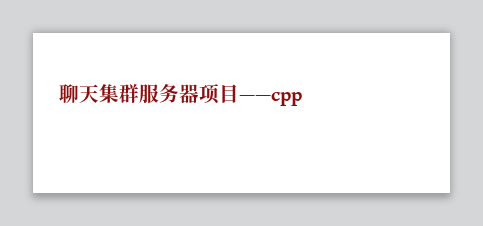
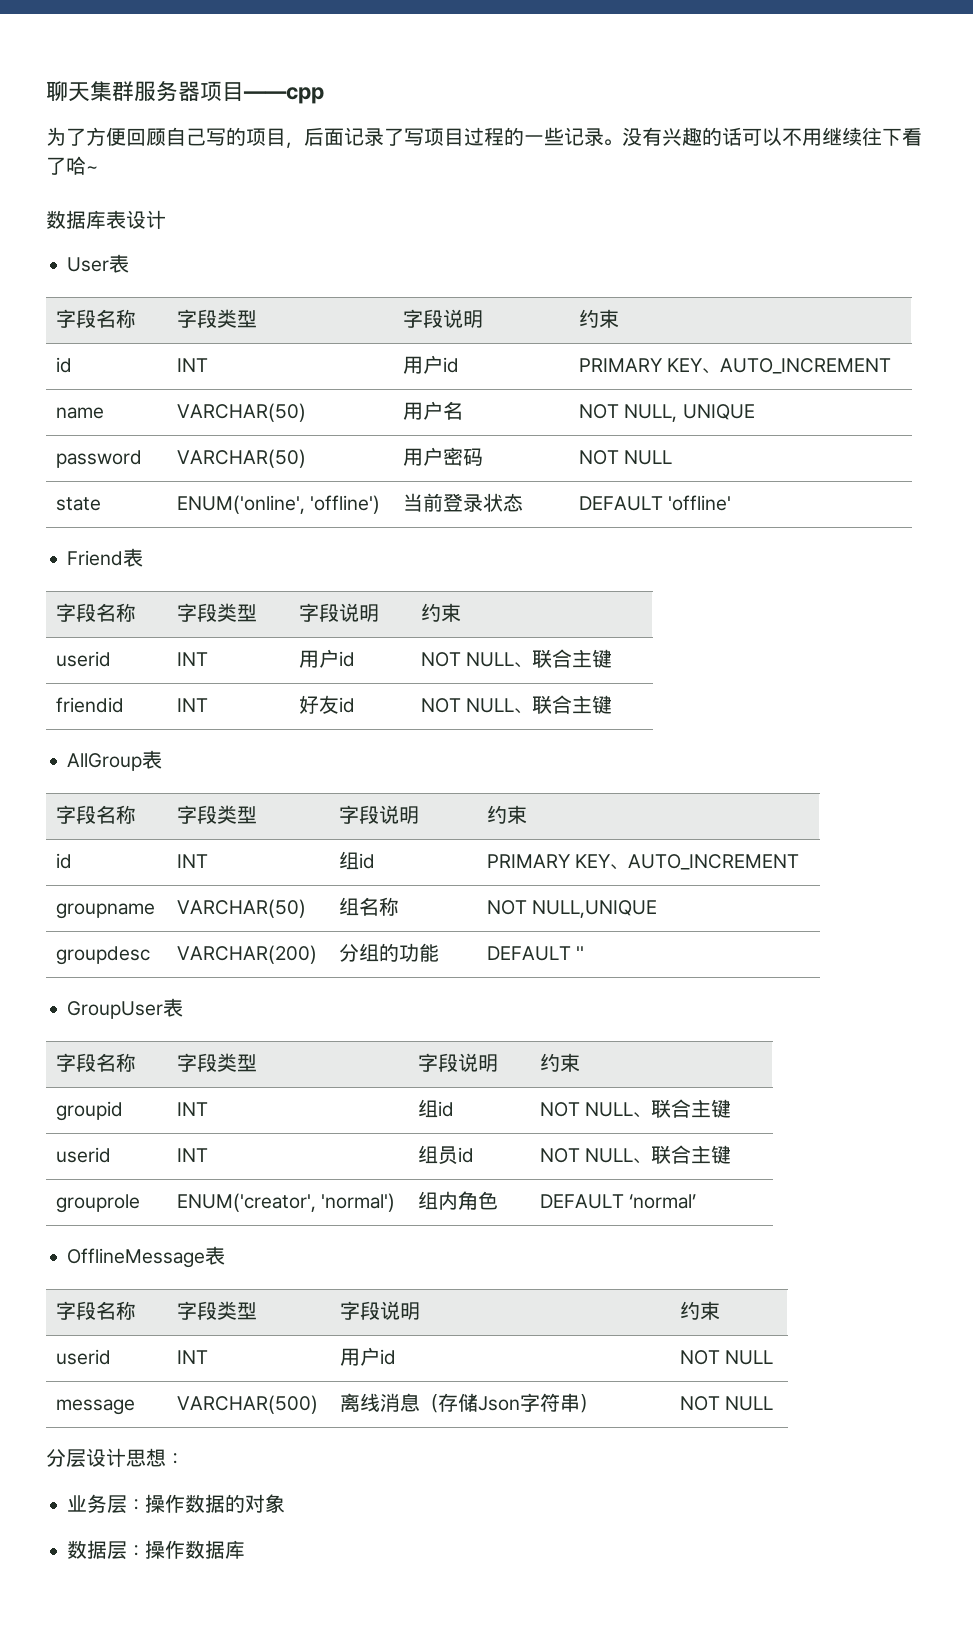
(302, 99) none -> [46,127,922,148] [46,156,98,175] [46,210,166,229] [67,254,130,273] [56,309,137,328] [177,309,258,328] [403,309,484,328] [579,309,620,328] [56,357,73,373] [177,358,209,372] [403,355,460,374] [579,358,892,374] [56,407,105,419] [177,403,307,422] [403,401,464,420] [579,404,755,422] [56,450,143,468] [177,449,307,468] [403,447,484,466] [579,450,673,465] [56,497,102,511] [177,495,381,514] [403,493,524,512] [579,495,732,511] [67,548,144,567] [56,603,137,622] [177,603,258,622] [299,603,380,622] [421,603,462,622] [56,651,112,667] [177,652,209,666] [299,649,356,668] [421,649,613,668] [56,697,125,713] [177,698,209,712] [299,695,356,714] [421,695,613,714] [67,750,163,771] [56,805,137,824] [177,805,258,824] [339,805,420,824] [487,805,528,824] [56,853,73,869] [177,854,209,868] [339,851,376,870] [487,854,800,870] [56,903,156,919] [177,899,307,918] [339,897,400,916] [487,900,658,918] [56,946,151,965] [177,945,318,964] [339,943,440,962] [487,946,585,961] [67,998,184,1019] [56,1053,137,1072] [177,1053,258,1072] [418,1053,499,1072] [540,1053,581,1072] [56,1101,124,1121] [177,1102,209,1116] [418,1099,455,1118] [540,1099,732,1118] [56,1147,112,1163] [177,1148,209,1162] [418,1145,475,1165] [540,1145,732,1164] [56,1194,141,1213] [177,1193,396,1212] [418,1191,499,1210] [540,1194,697,1209] [67,1246,226,1268] [56,1301,137,1320] [177,1301,258,1320] [340,1301,421,1320] [680,1301,721,1320] [56,1349,112,1365] [177,1350,209,1364] [340,1347,397,1366] [680,1350,774,1365] [56,1399,136,1415] [177,1395,319,1414] [340,1393,599,1413] [680,1396,774,1411] [46,1448,184,1468] [67,1494,286,1514] [67,1540,246,1560] // 为了方便回顾自己写的项目，后面记录了写项目过程的一些记录。没有兴趣的话可以不用继续往下看了哈~ // 数据库表设计 // User表 // 字段名称 | 字段类型 | 字段说明 | 约束 // id | INT | 用户id | PRIMARY KEY、AUTO_INCREMENT // name | VARCHAR(50) | 用户名 | NOT NULL, UNIQUE // password | VARCHAR(50) | 用户密码 | NOT NULL // state | ENUM('online', 'offline') | 当前登录状态 | DEFAULT 'offline' // Friend表 // 字段名称 | 字段类型 | 字段说明 | 约束 // userid | INT | 用户id | NOT NULL、联合主键 // friendid | INT | 好友id | NOT NULL、联合主键 // AllGroup表 // 字段名称 | 字段类型 | 字段说明 | 约束 // id | INT | 组id | PRIMARY KEY、AUTO_INCREMENT // groupname | VARCHAR(50) | 组名称 | NOT NULL,UNIQUE // groupdesc | VARCHAR(200) | 分组的功能 | DEFAULT '' // GroupUser表 // 字段名称 | 字段类型 | 字段说明 | 约束 // groupid | INT | 组id | NOT NULL、联合主键 // userid | INT | 组员id | NOT NULL、联合主键 // grouprole | ENUM('creator', 'normal') | 组内角色 | DEFAULT ‘normal’ // OfflineMessage表 // 字段名称 | 字段类型 | 字段说明 | 约束 // userid | INT | 用户id | NOT NULL // message | VARCHAR(500) | 离线消息（存储Json字符串） | NOT NULL // 分层设计思想： // 业务层：操作数据的对象 // 数据层：操作数据库

